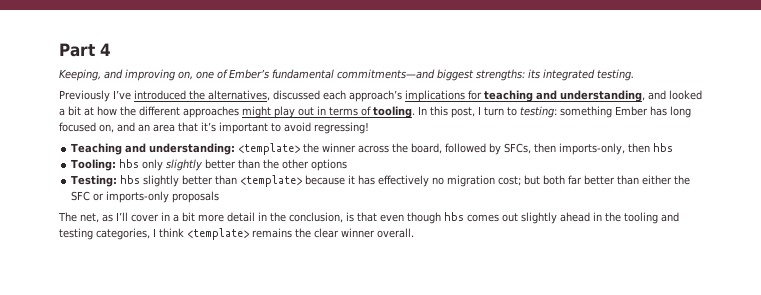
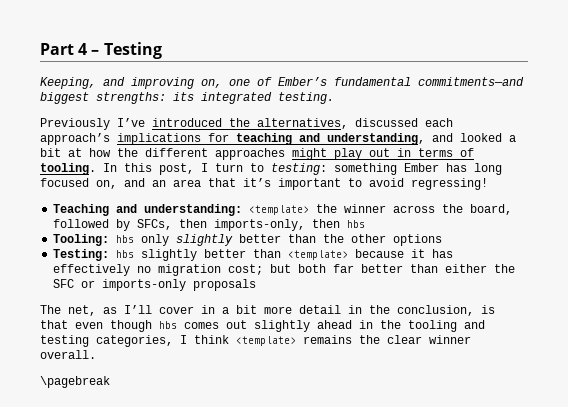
(111, 49) none -> [91,42,162,59] – Testing
(414, 233) none -> [40,376,110,388] // \pagebreak

